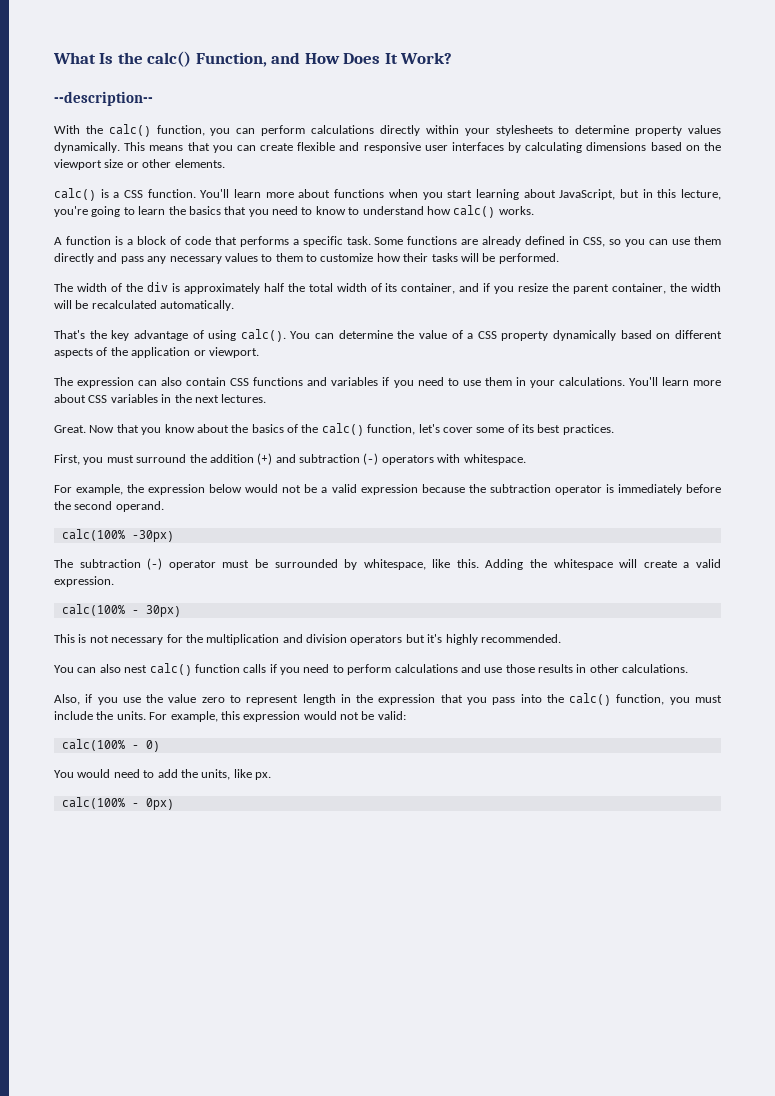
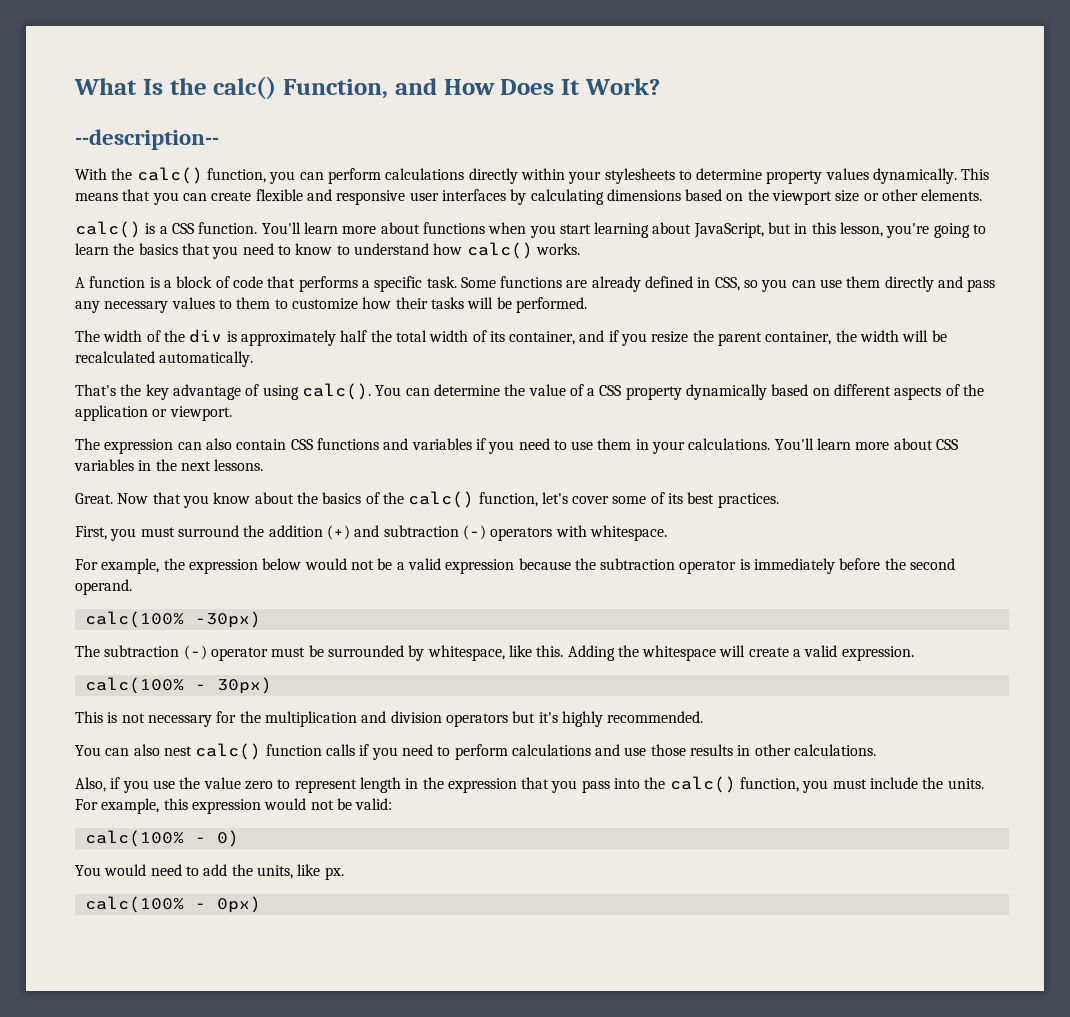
[681,189,722,200] lecture, -> [840,222,884,237] lesson,
[221,394,267,403] lectures. -> [214,459,264,471] lessons.

